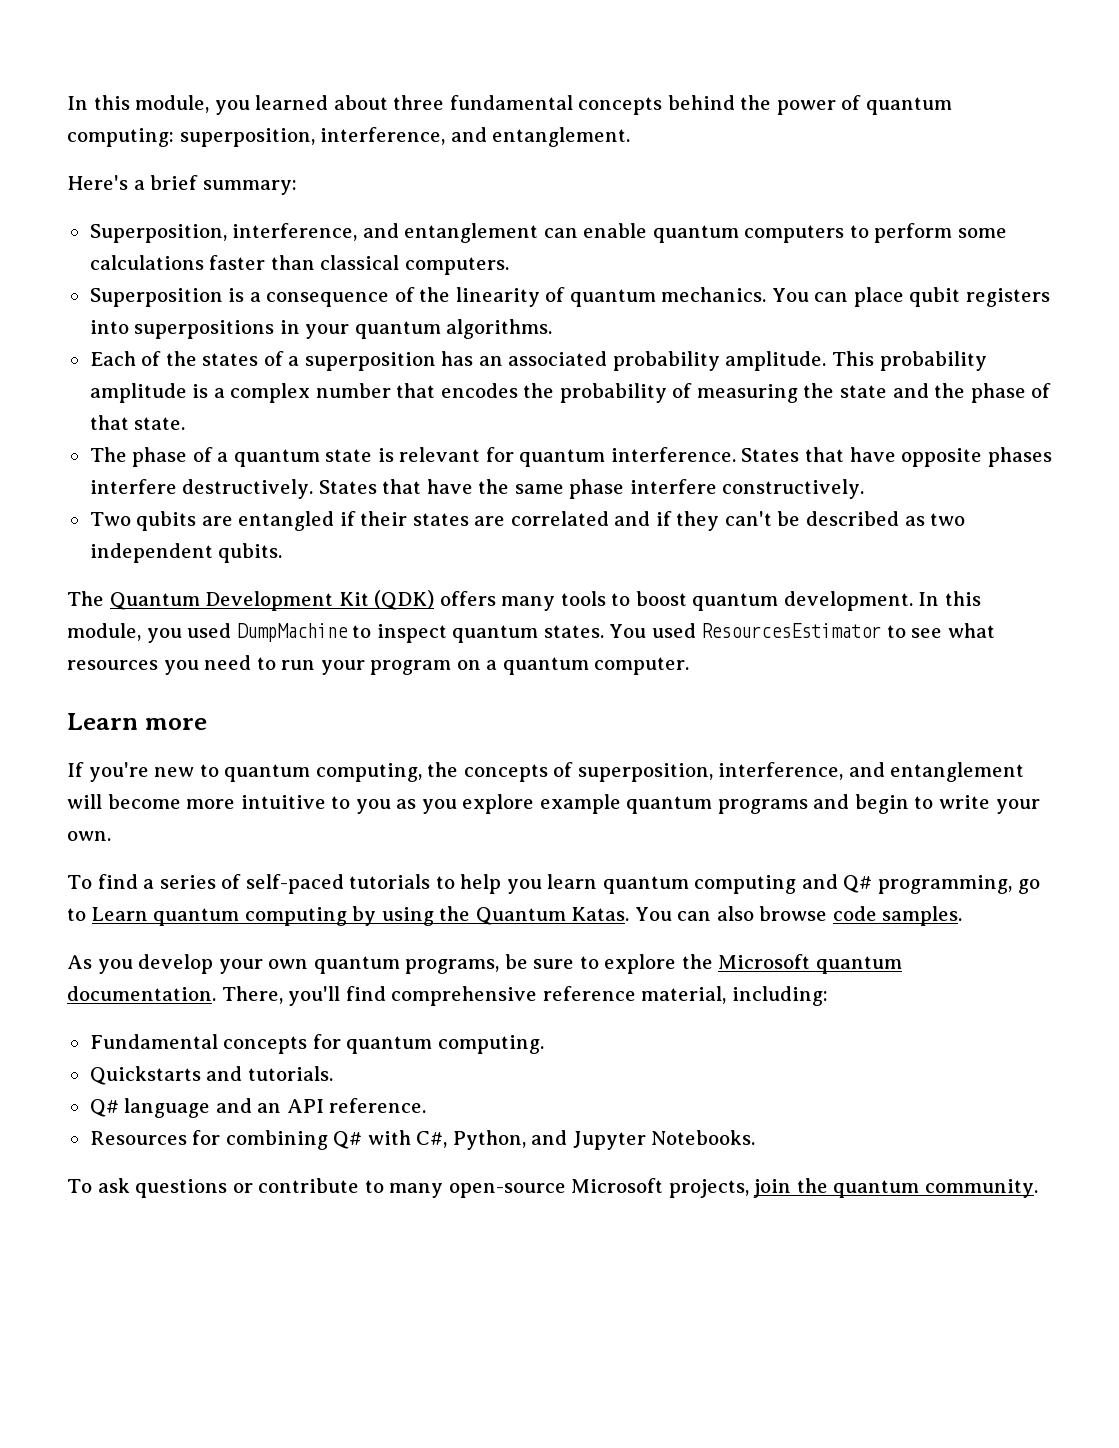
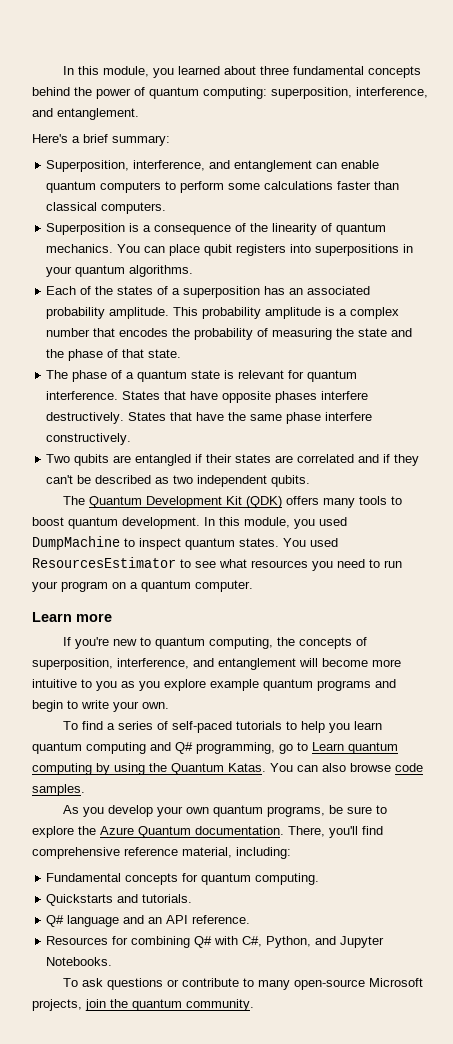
[718,954,902,974] Microsoft quantum -> [100,826,191,838] Azure Quantum

